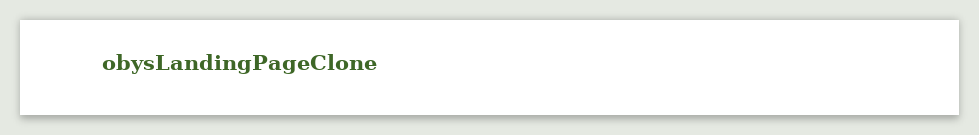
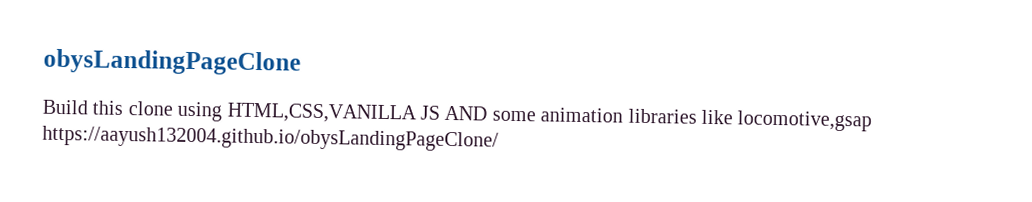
(377, 64) none -> [42,99,873,132] [42,125,499,152] // Build this clone using HTML,CSS,VANILLA JS AND some animation libraries like locomotive,gsap https://aayush132004.github.io/obysLandingPageClone/

